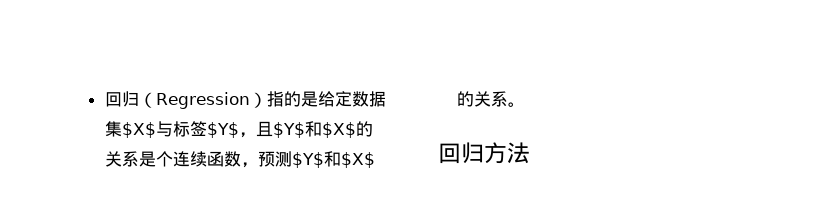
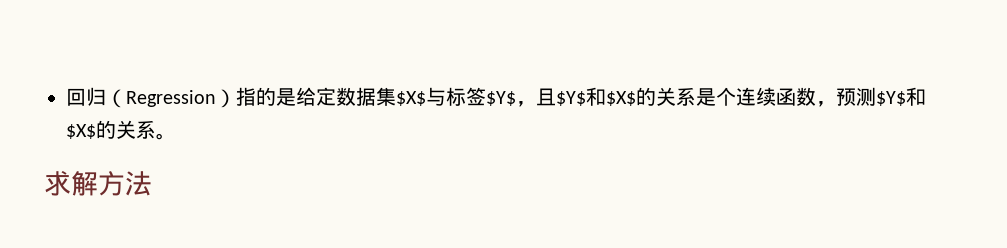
[438,142,484,164] 回归 -> [44,170,98,196] 求解

